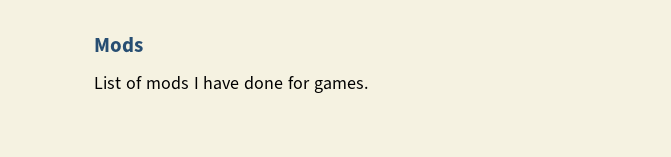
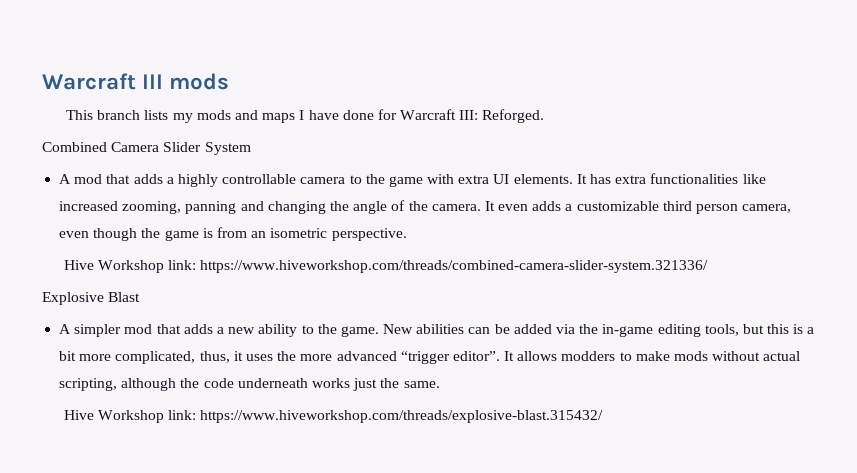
[94,37,143,53] [94,76,369,93] Mods // List of mods I have done for games. -> [42,73,230,90] [66,109,545,123] [42,142,251,155] [59,173,766,187] [59,200,792,214] [59,227,407,241] [63,260,709,273] [42,292,141,305] [59,324,815,337] [59,351,801,364] [59,378,440,391] [63,410,604,423] Warcraft III mods // This branch lists my mods and maps I have done for Warcraft III: Reforged. // Combined Camera Slider System // A mod that adds a highly controllable camera to the game with extra UI elements. It has extra functionalities like increased zooming, panning and changing the angle of the camera. It even adds a customizable third person camera, even though the game is from an isometric perspective. // Hive Workshop link: https://www.hiveworkshop.com/threads/combined-camera-slider-system.321336/ // Explosive Blast // A simpler mod that adds a new ability to the game. New abilities can be added via the in-game editing tools, but this is a bit more complicated, thus, it uses the more advanced “trigger editor”. It allows modders to make mods without actual scripting, although the code underneath works just the same. // Hive Workshop link: https://www.hiveworkshop.com/threads/explosive-blast.315432/

